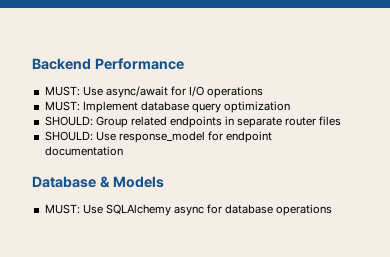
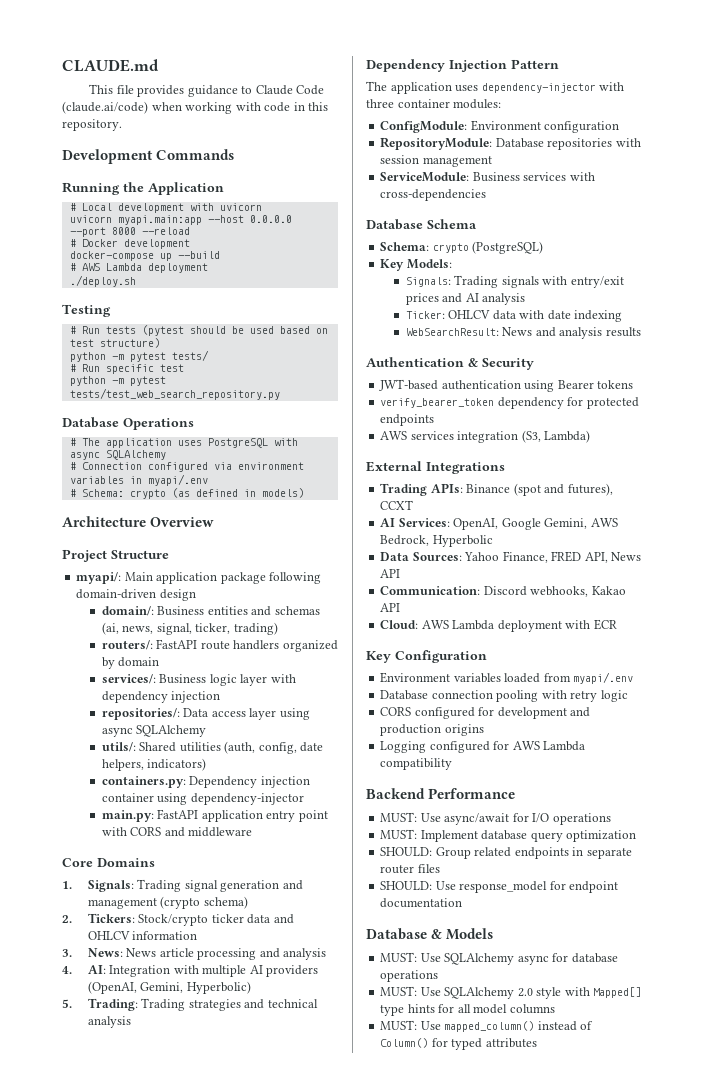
(32, 64) none -> [62,59,159,72] [89,84,325,97] [62,101,329,114] [62,119,122,131] [62,149,235,164] [62,182,224,195] [69,203,262,213] [69,215,292,225] [69,227,190,237] [69,239,190,249] [69,251,220,261] [69,263,208,273] [69,275,136,287] [62,304,111,317] [69,325,328,336] [69,338,160,348] [69,350,209,362] [69,364,184,374] [69,376,166,386] [69,388,280,400] [62,417,194,430] [69,438,298,448] [69,450,166,460] [69,462,304,472] [69,474,208,486] [69,488,304,499] [62,516,215,527] [62,549,169,562] [76,572,322,584] [76,589,196,601] [101,606,320,616] [101,622,278,635] [101,639,338,652] [101,657,160,669] [101,674,296,686] [101,691,221,703] [101,708,310,720] [101,725,207,737] [101,741,324,754] [101,758,207,771] [101,776,310,788] [101,793,304,805] [101,809,328,822] [101,827,253,837] [62,858,155,867] [62,879,303,892] [87,896,248,909] [62,913,294,926] [87,931,198,940] [62,948,327,960] [62,965,319,977] [87,981,251,994] [62,998,318,1011] [87,1016,131,1028] [366,59,559,72] [366,81,625,94] [366,99,502,109] [380,120,620,133] [380,137,641,150] [380,155,492,167] [380,172,595,182] [380,189,487,201] [366,219,477,230] [380,241,544,254] [380,259,452,271] [405,275,624,288] [405,293,526,305] [405,310,623,322] [405,327,641,339] [366,357,534,370] [379,379,634,392] [380,397,639,409] [380,414,435,426] [380,430,591,443] [366,461,505,474] [380,483,613,496] [380,500,414,510] [380,518,618,530] [380,535,493,547] [380,551,642,563] [380,569,401,578] [380,586,626,597] [380,603,401,612] [380,619,617,632] [366,650,487,663] [380,672,634,684] [380,690,628,702] [380,707,591,719] [380,724,484,736] [380,741,586,753] [380,758,453,770] CLAUDE.md // This file provides guidance to Claude Code (claude.ai/code) when working with code in this repository. // Development Commands // Running the Application // # Local development with uvicorn // uvicorn myapi.main:app --host 0.0.0.0 --port 8000 --reload // # Docker development // docker-compose up --build // # AWS Lambda deployment // ./deploy.sh // Testing // # Run tests (pytest should be used based on test structure) // python -m pytest tests/ // # Run specific test // python -m pytest tests/test_web_search_repository.py // Database Operations // # The application uses PostgreSQL with async SQLAlchemy // # Connection configured via environment variables in myapi/.env // # Schema: crypto (as defined in models) // Architecture Overview // Project Structure // myapi/: Main application package following domain-driven design // domain/: Business entities and schemas (ai, news, signal, ticker, trading) // routers/: FastAPI route handlers organized by domain // services/: Business logic layer with dependency injection // repositories/: Data access layer using async SQLAlchemy // utils/: Shared utilities (auth, config, date helpers, indicators) // containers.py: Dependency injection container using dependency-injector // main.py: FastAPI application entry point with CORS and middleware // Core Domains // 1. Signals: Trading signal generation and management (crypto schema) // 2. Tickers: Stock/crypto ticker data and OHLCV information // 3. News: News article processing and analysis // 4. AI: Integration with multiple AI providers (OpenAI, Gemini, Hyperbolic) // 5. Trading: Trading strategies and technical analysis // Dependency Injection Pattern // The application uses dependency-injector with three container modules: // ConfigModule: Environment configuration // RepositoryModule: Database repositories with session management // ServiceModule: Business services with cross-dependencies // Database Schema // Schema: crypto (PostgreSQL) // Key Models: // Signals: Trading signals with entry/exit prices and AI analysis // Ticker: OHLCV data with date indexing // WebSearchResult: News and analysis results // Authentication & Security // JWT-based authentication using Bearer tokens // verify_bearer_token dependency for protected endpoints // AWS services integration (S3, Lambda) // External Integrations // Trading APIs: Binance (spot and futures), CCXT // AI Services: OpenAI, Google Gemini, AWS Bedrock, Hyperbolic // Data Sources: Yahoo Finance, FRED API, News API // Communication: Discord webhooks, Kakao API // Cloud: AWS Lambda deployment with ECR // Key Configuration // Environment variables loaded from myapi/.env // Database connection pooling with retry logic // CORS configured for development and production origins // Logging configured for AWS Lambda compatibility //
(333, 210) none -> [380,986,642,999] [380,1004,555,1016] [380,1020,594,1032] [380,1038,537,1050] // MUST: Use SQLAlchemy 2.0 style with Mapped[] type hints for all model columns // MUST: Use mapped_column() instead of Column() for typed attributes

